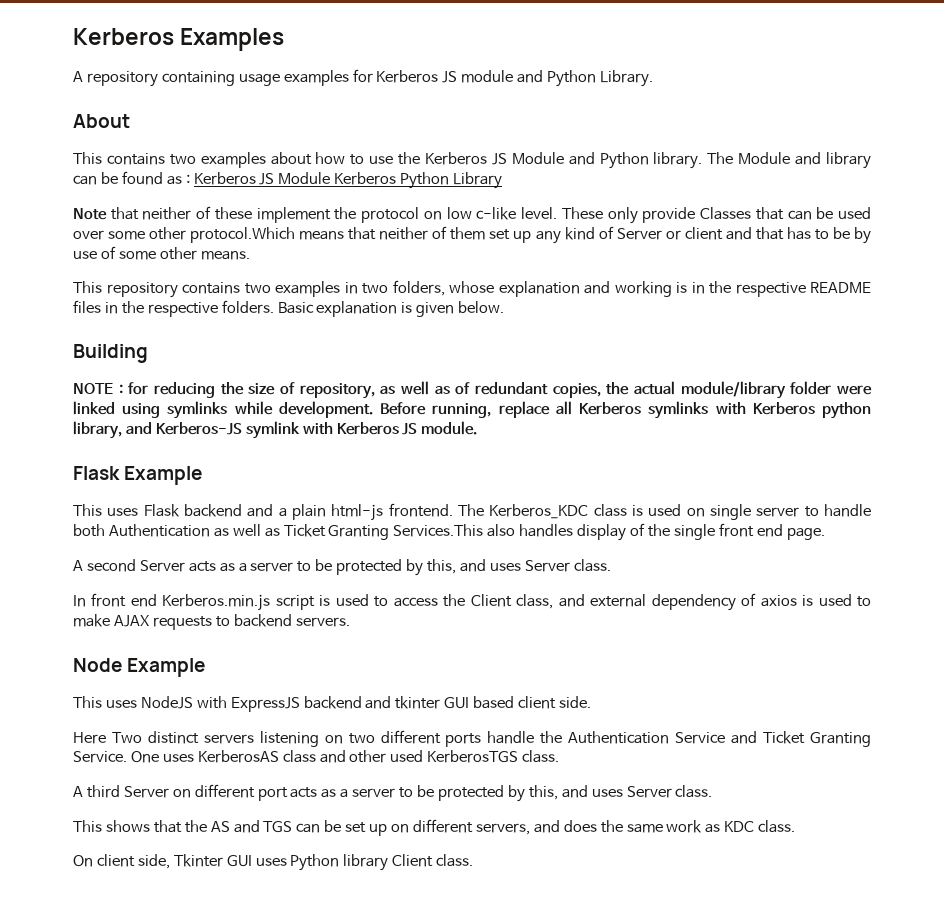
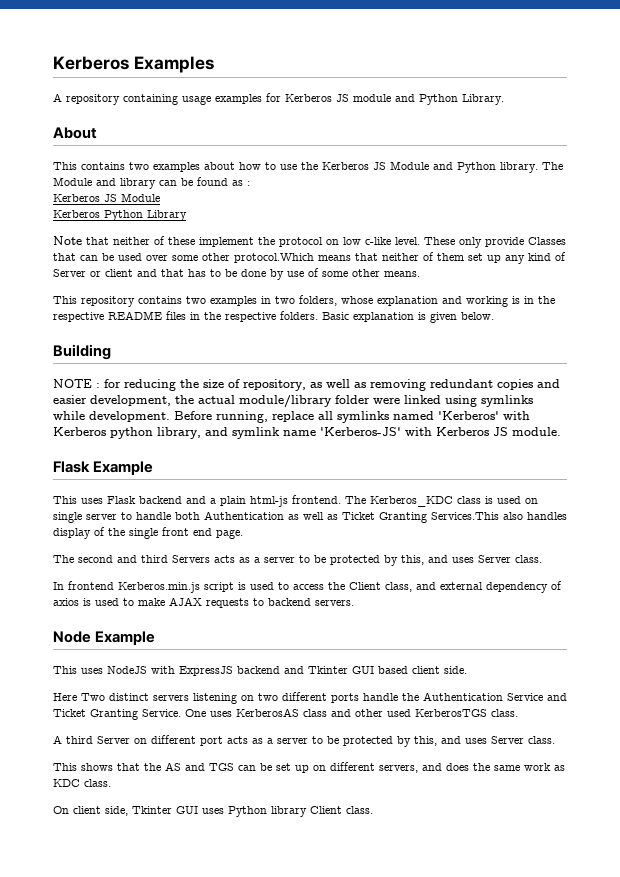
[193,172,331,185] Kerberos JS Module -> [53,193,160,202] // Kerberos JS Module //
(850, 233) none -> [241,269,266,277] done
[455,382,601,398] of redundant copies, -> [370,379,560,391] [53,395,171,406] removing redundant copies and easier development,
[579,401,709,419] Kerberos symlinks -> [337,411,499,423] symlinks named 'Kerberos'
[155,421,300,439] Kerberos-JS symlink -> [232,427,401,439] symlink name 'Kerberos-JS'
[73,559,185,572] A second Server -> [53,555,210,563] The second and third Servers
[91,593,157,607] front end -> [68,581,114,590] frontend
[395,696,441,709] tkinter -> [308,666,348,674] Tkinter

